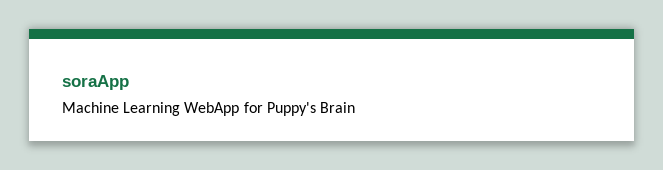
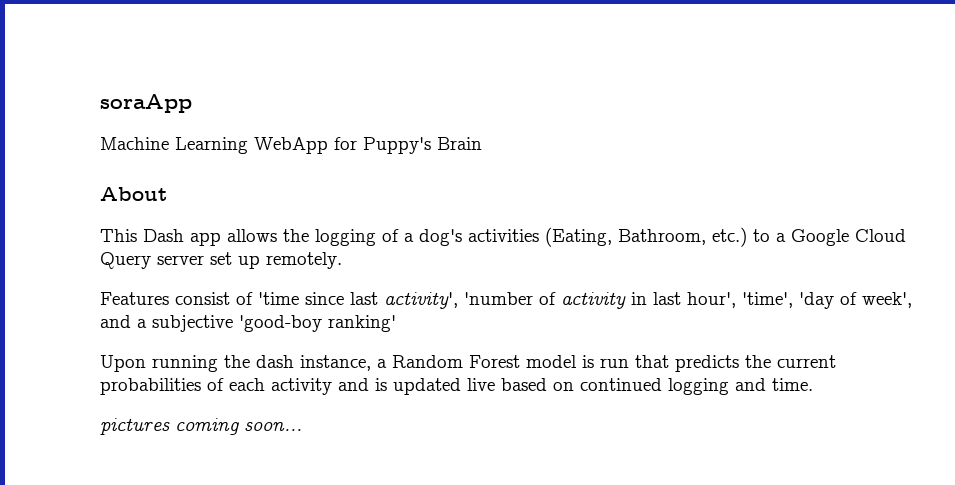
(355, 107) none -> [100,187,167,201] [100,227,906,247] [100,252,342,269] [100,292,912,309] [100,315,396,332] [100,355,836,372] [100,378,813,395] [100,418,302,435] // About // This Dash app allows the logging of a dog's activities (Eating, Bathroom, etc.) to a Google Cloud Query server set up remotely. // Features consist of 'time since last activity', 'number of activity in last hour', 'time', 'day of week', and a subjective 'good-boy ranking' // Upon running the dash instance, a Random Forest model is run that predicts the current probabilities of each activity and is updated live based on continued logging and time. // pictures coming soon...

